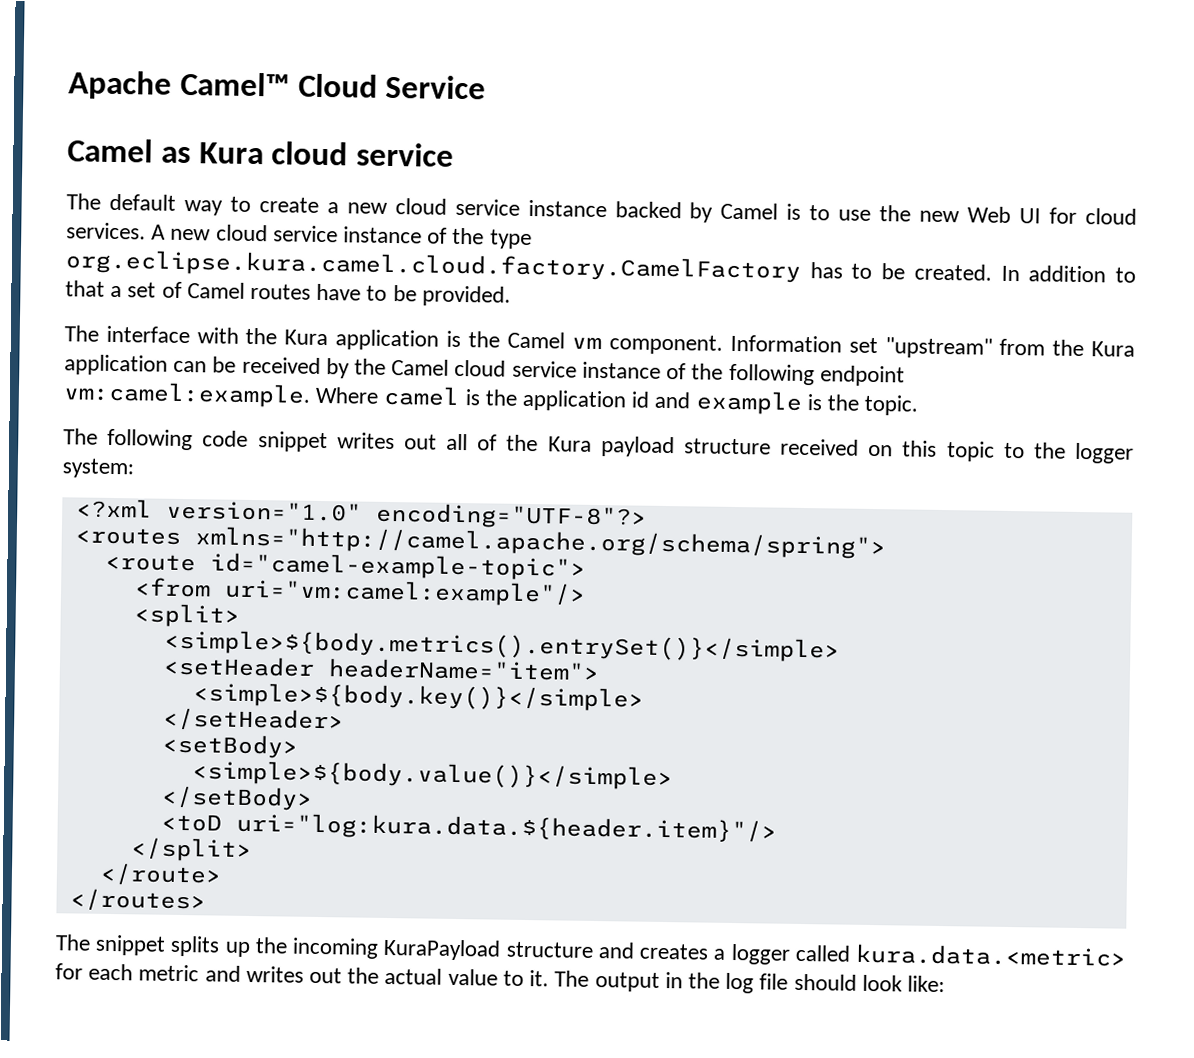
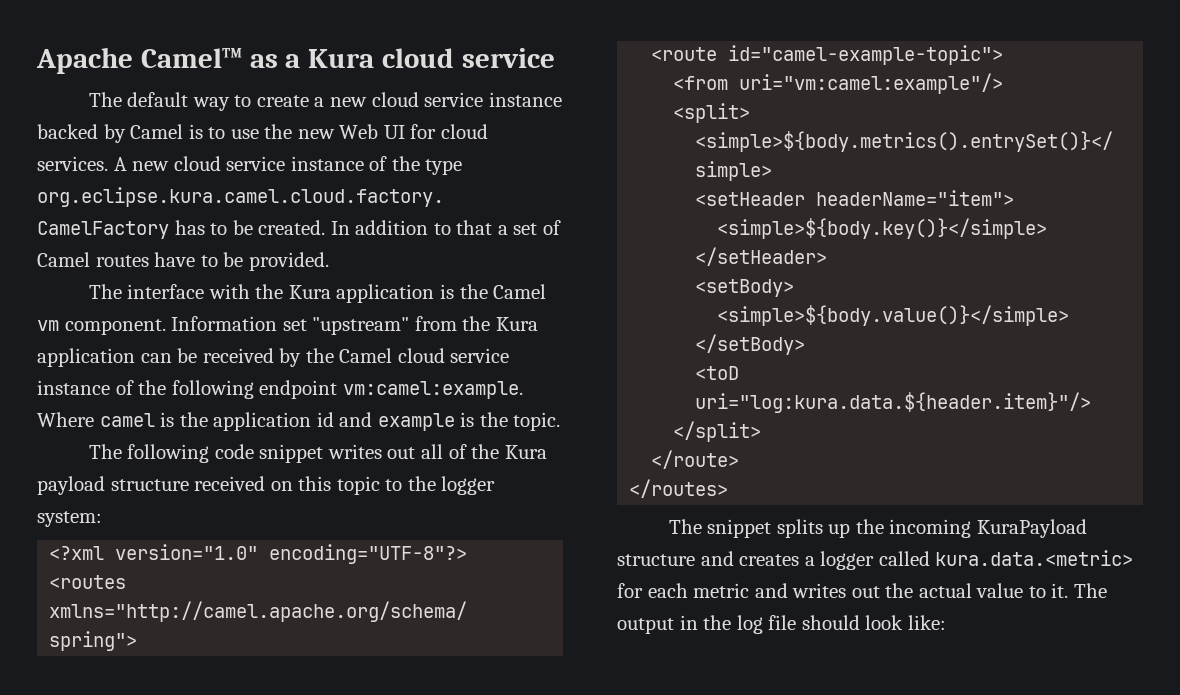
[297,73,487,100] [67,138,191,164] Cloud Service // Camel as -> [249,54,301,68] as a

